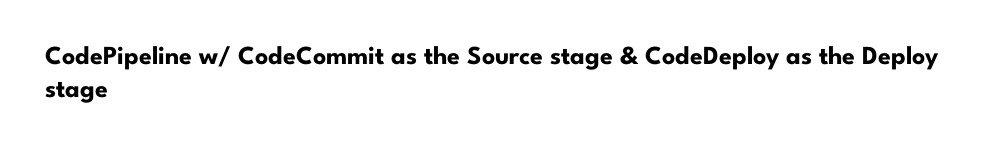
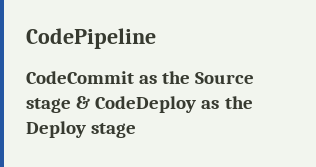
[198,46,232,67] w/ -> (156, 38) //

